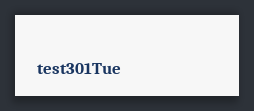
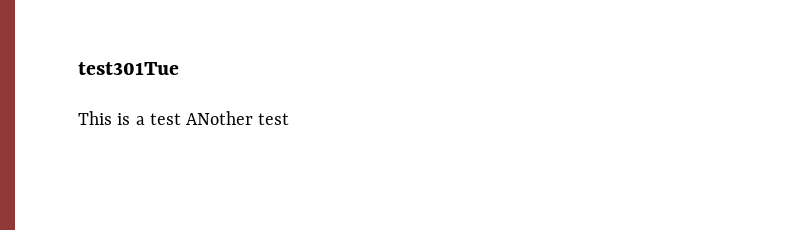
(121, 68) none -> [78,111,290,125] // This is a test ANother test

